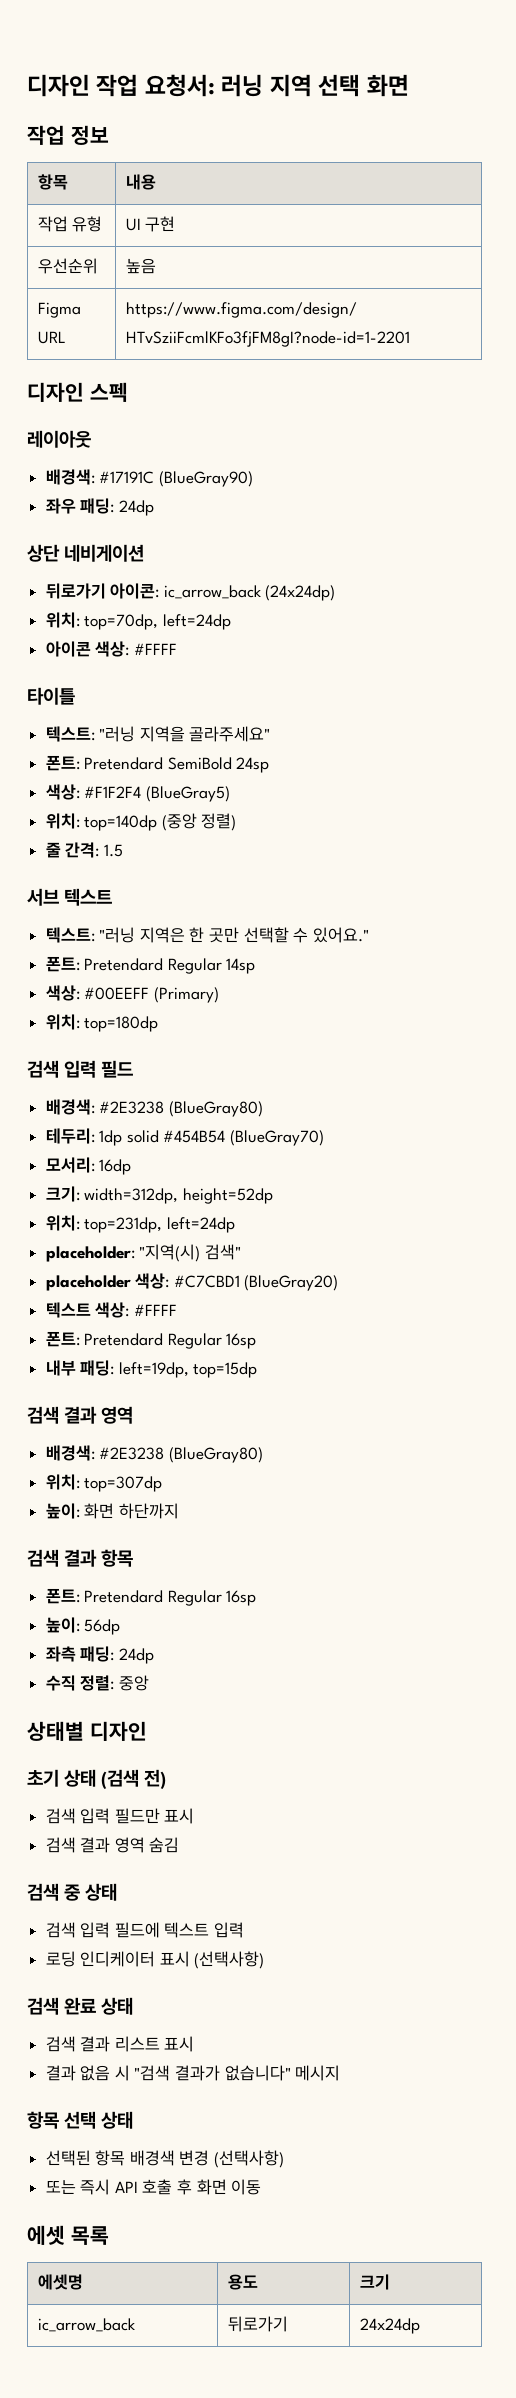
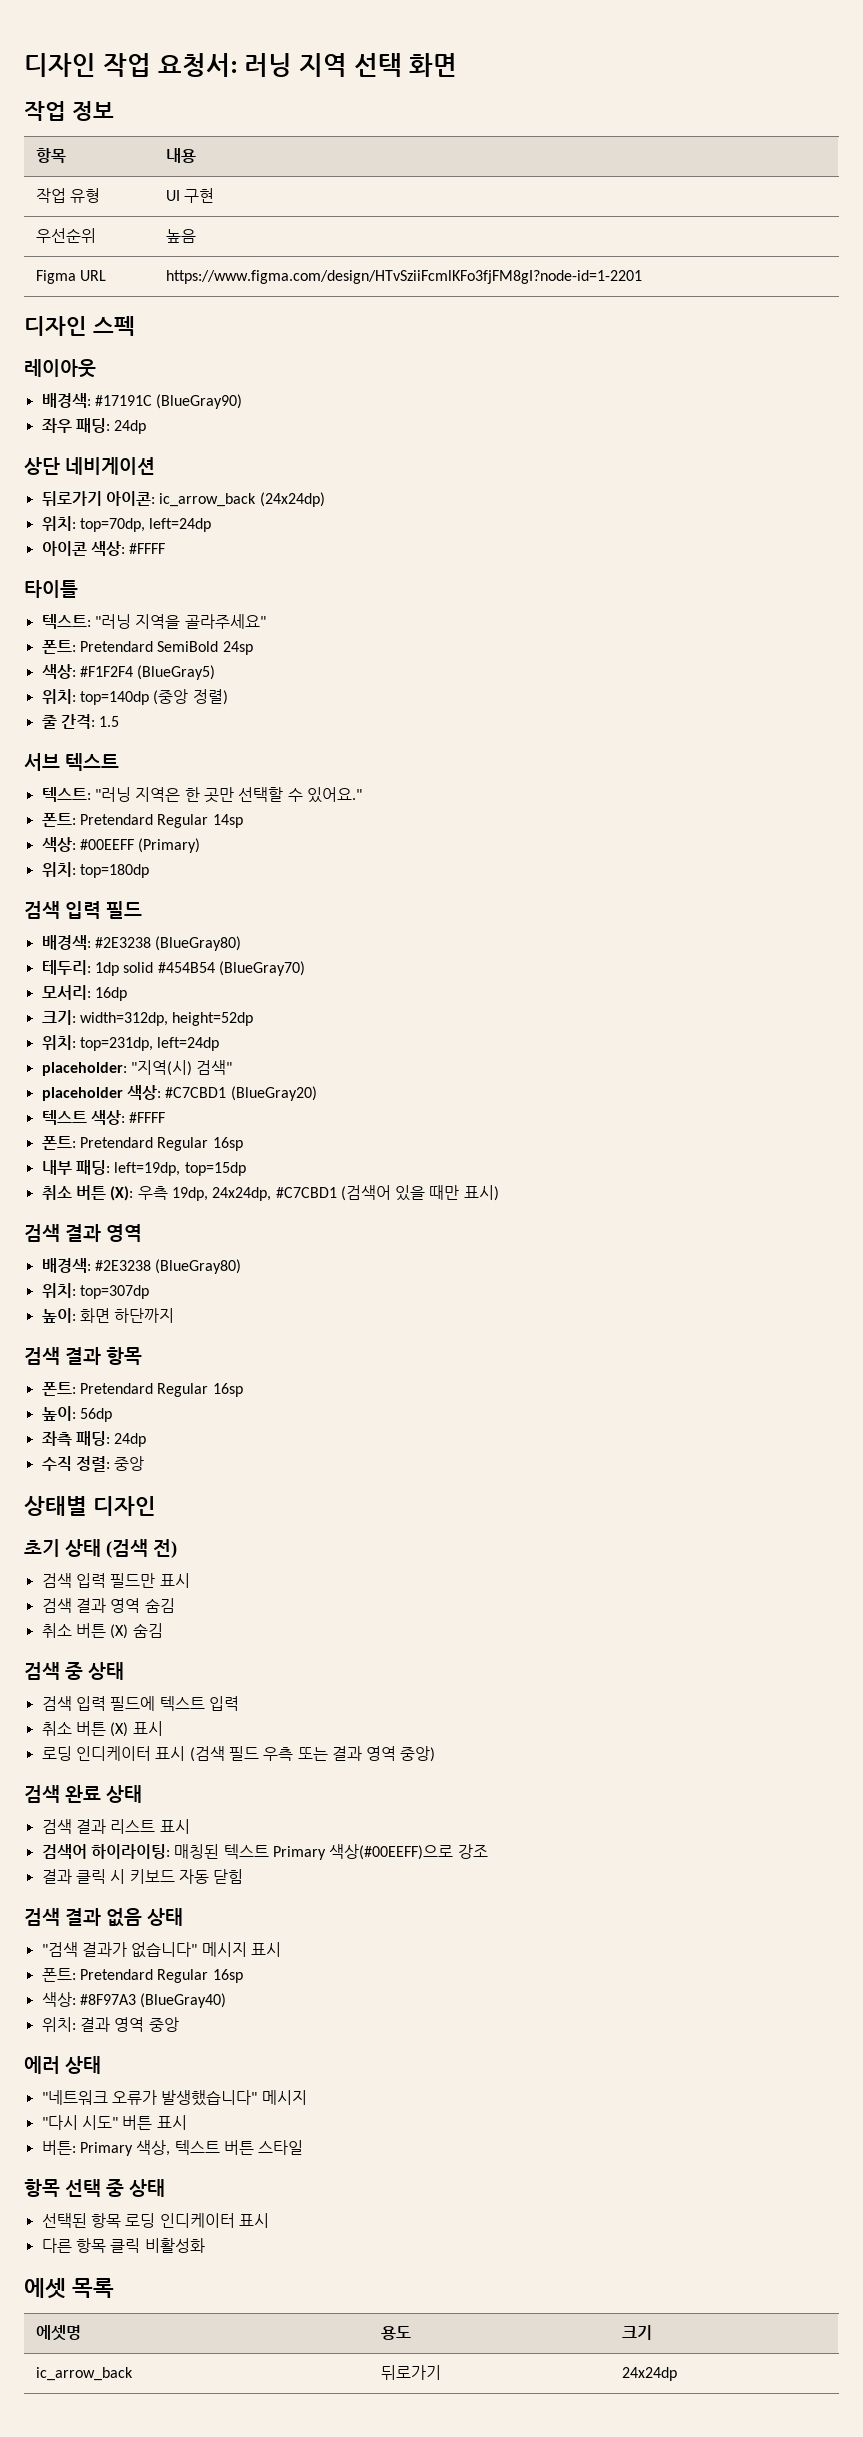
(258, 1370) none -> [41,1185,499,1201] // 취소 버튼 (X): 우측 19dp, 24x24dp, #C7CBD1 (검색어 있을 때만 표시)
(180, 1845) none -> [41,1623,163,1639] // 취소 버튼 (X) 숨김
[45,1951,265,1969] // 로딩 인디케이터 표시 (선택사항) -> [41,1721,163,1737] [41,1746,436,1762] // 취소 버튼 (X) 표시 // 로딩 인디케이터 표시 (검색 필드 우측 또는 결과 영역 중앙)
(195, 2044) none -> [41,1844,488,1860] [41,1869,244,1884] [24,1908,60,1926] 검색어 하이라이팅: 매칭된 텍스트 Primary 색상(#00EEFF)으로 강조 // 결과 클릭 시 키보드 자동 닫힘 // 검색
[114,2065,130,2081] 시 -> [147,1908,183,1926] 상태 //
(341, 2073) none -> [250,1942,281,1957] [41,1968,243,1983] [41,1992,227,2008] [41,2017,179,2032] [24,2056,101,2074] [41,2090,307,2106] [41,2115,187,2130] [41,2140,304,2156] 표시 // 폰트: Pretendard Regular 16sp // 색상: #8F97A3 (BlueGray40) // 위치: 결과 영역 중앙 // 에러 상태 // "네트워크 오류가 발생했습니다" 메시지 // "다시 시도" 버튼 표시 // 버튼: Primary 색상, 텍스트 버튼 스타일
(97, 2120) none -> [106,2179,124,2197] 중
[129,2150,285,2168] [45,2179,262,2195] 배경색 변경 (선택사항) // 또는 즉시 API 호출 후 화면 이동 -> [125,2213,269,2228] [41,2238,205,2253] 로딩 인디케이터 표시 // 다른 항목 클릭 비활성화

